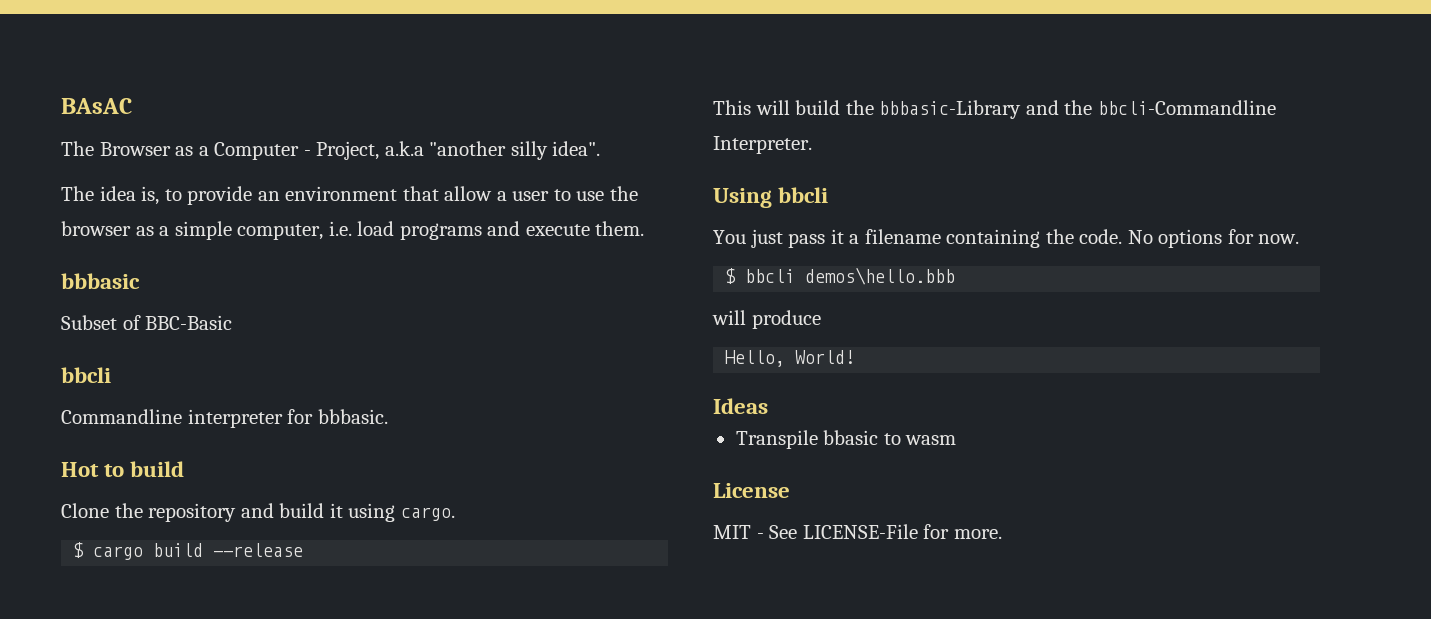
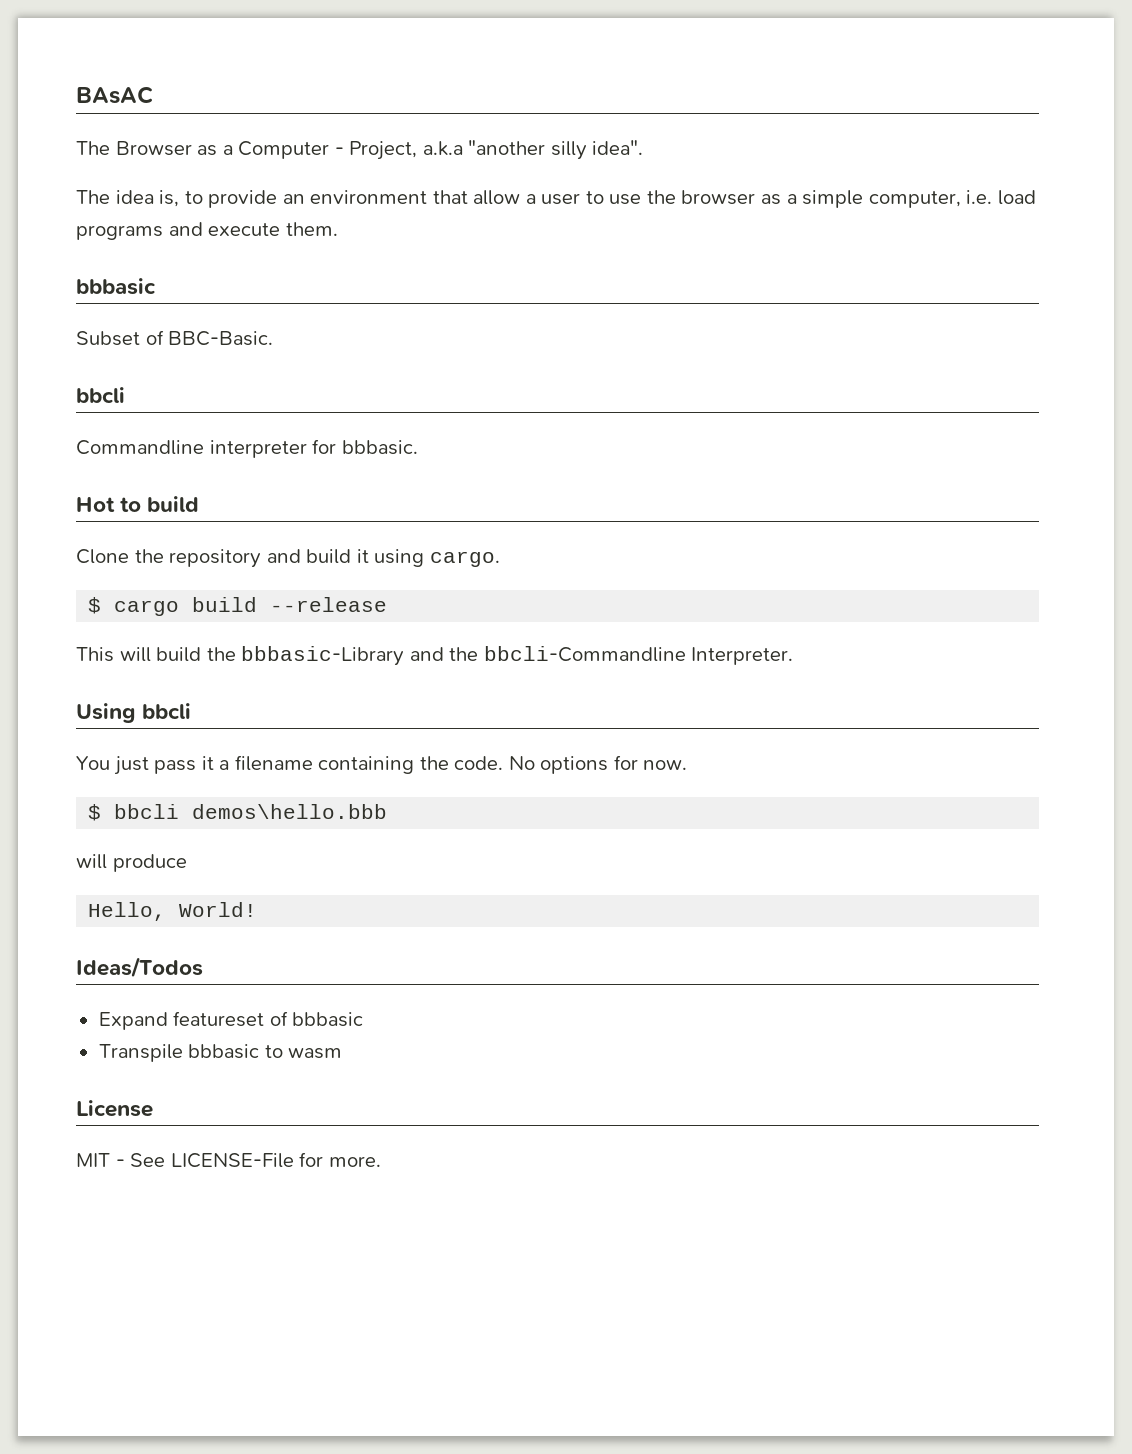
[145,315,233,330] BBC-Basic -> [168,331,274,346] BBC-Basic.
[713,398,768,414] Ideas -> [76,957,203,978] [98,1011,364,1030] Ideas/Todos // Expand featureset of bbbasic
[823,430,879,445] bbasic -> [188,1044,260,1059] bbbasic

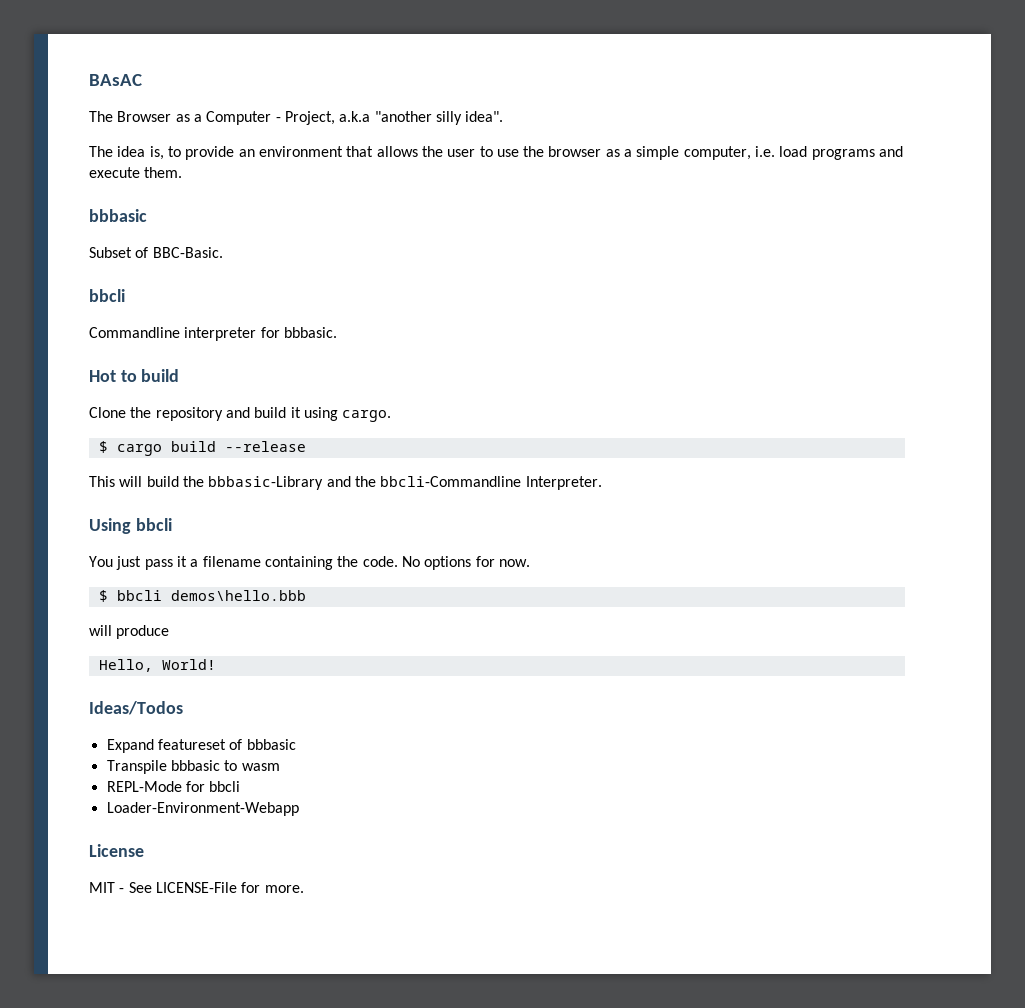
[473,190,536,205] allow a -> [376,146,443,157] allows the
(343, 1053) none -> [106,781,241,792] [106,802,299,816] // REPL-Mode for bbcli // Loader-Environment-Webapp

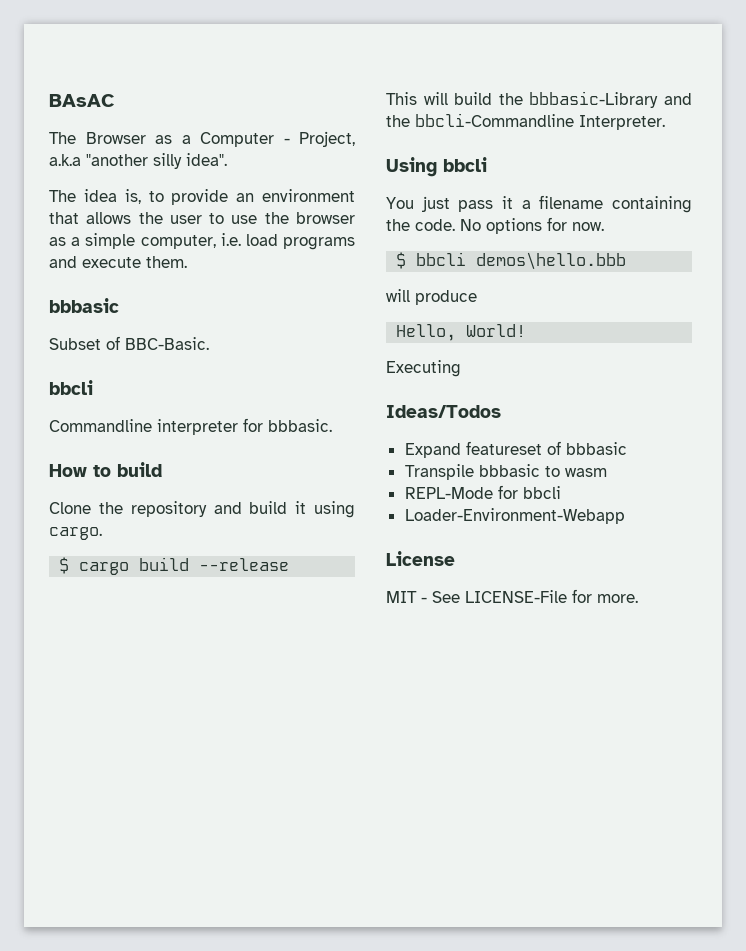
[89,370,116,382] Hot -> [49,464,87,477] How
(216, 664) none -> [386,360,461,377] // Executing

